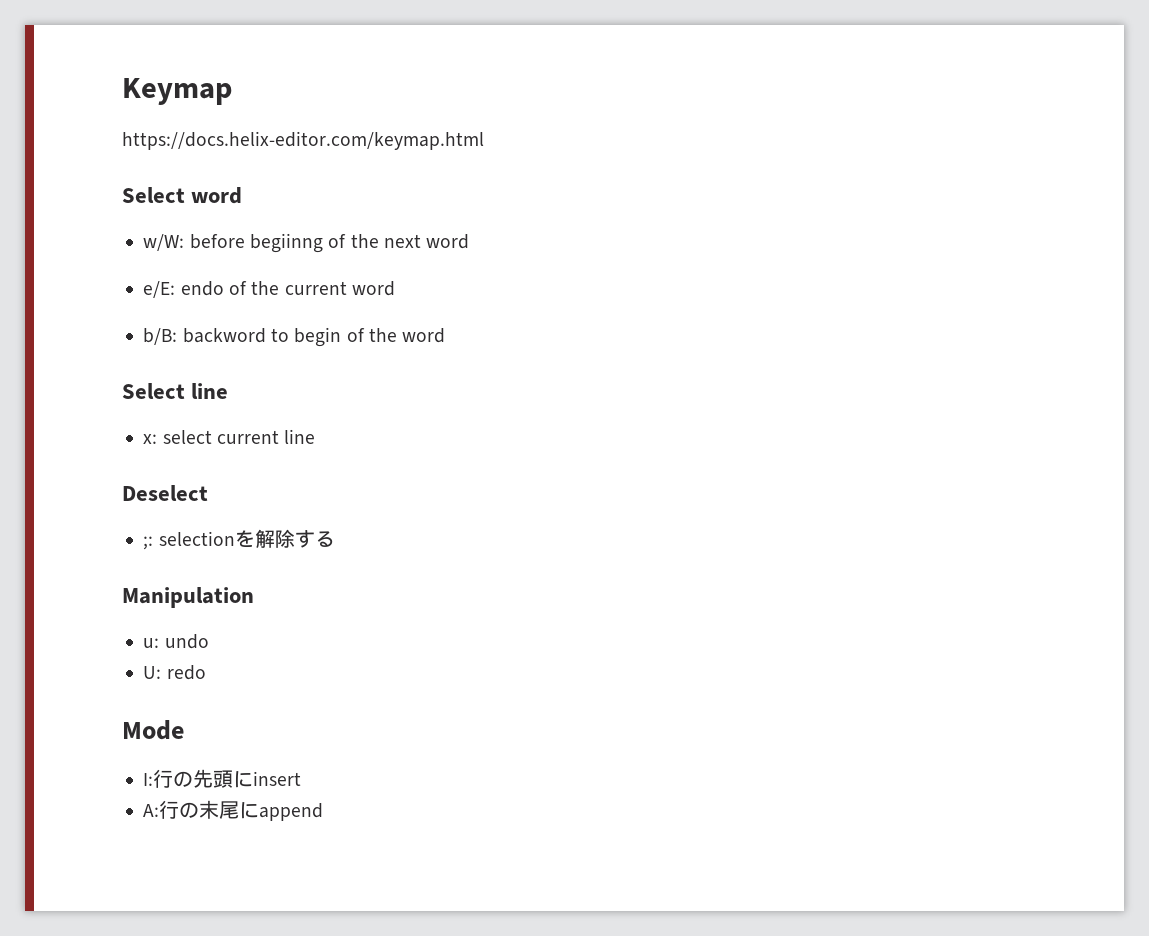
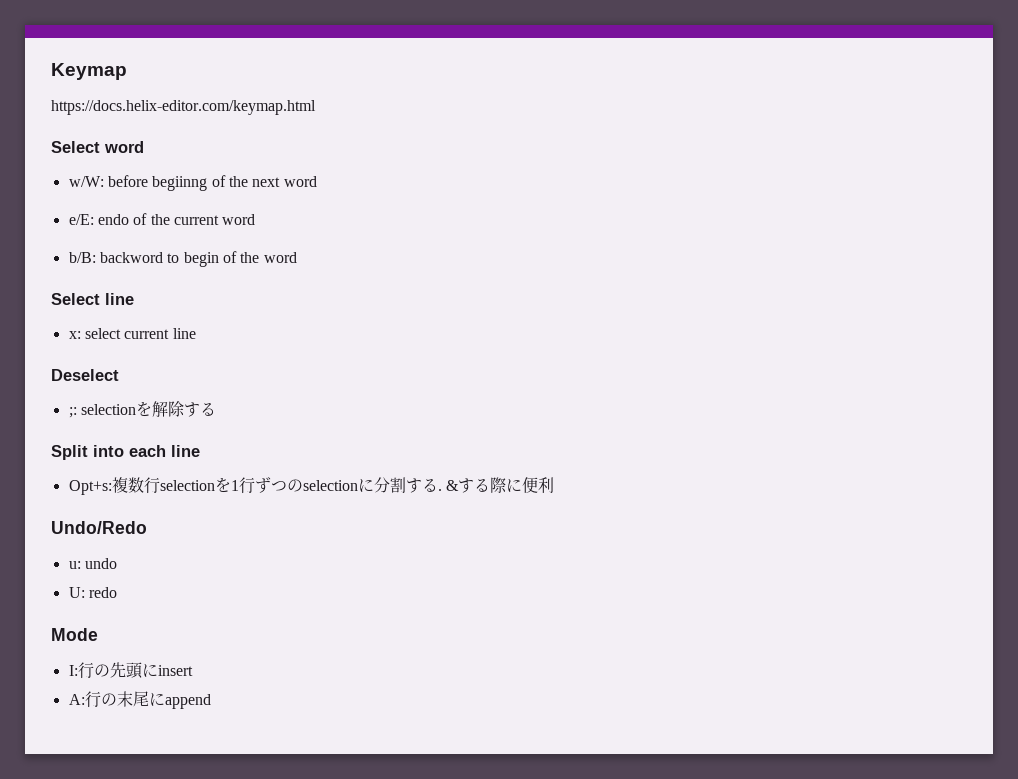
[122,587,254,608] Manipulation -> [51,445,200,460] [68,477,554,495] [51,521,147,534] Split into each line // Opt+s:複数行selectionを1行ずつのselectionに分割する. &する際に便利 // Undo/Redo

